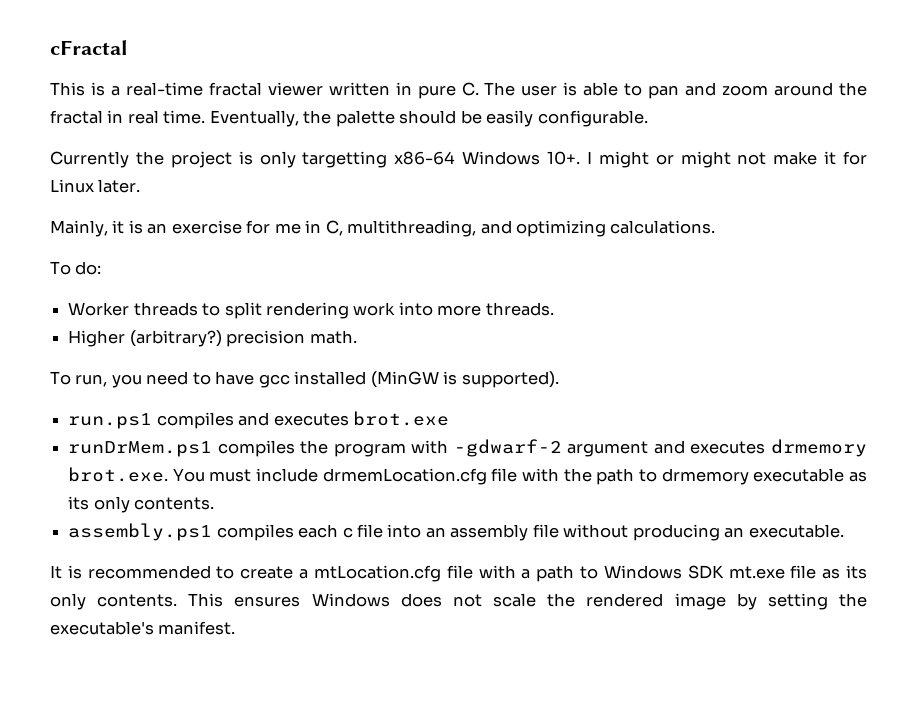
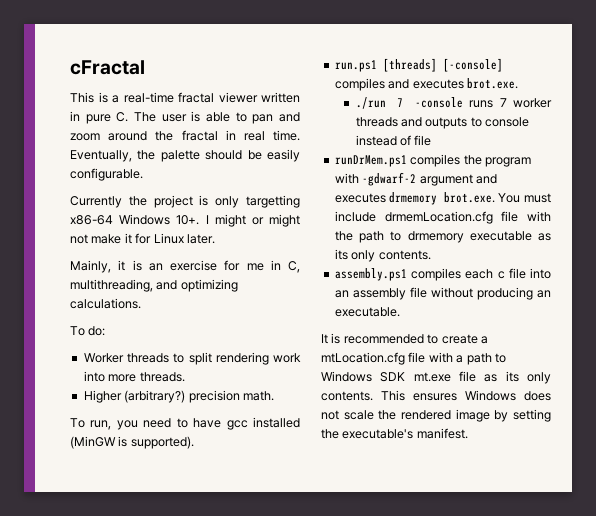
(153, 421) none -> [382,58,503,72] [threads] [-console]
[352,411,449,426] brot.exe -> [466,78,518,89] [355,97,552,109] [355,117,530,129] [355,135,432,146] brot.exe. // ./run 7 -console runs 7 worker threads and outputs to console instead of file

